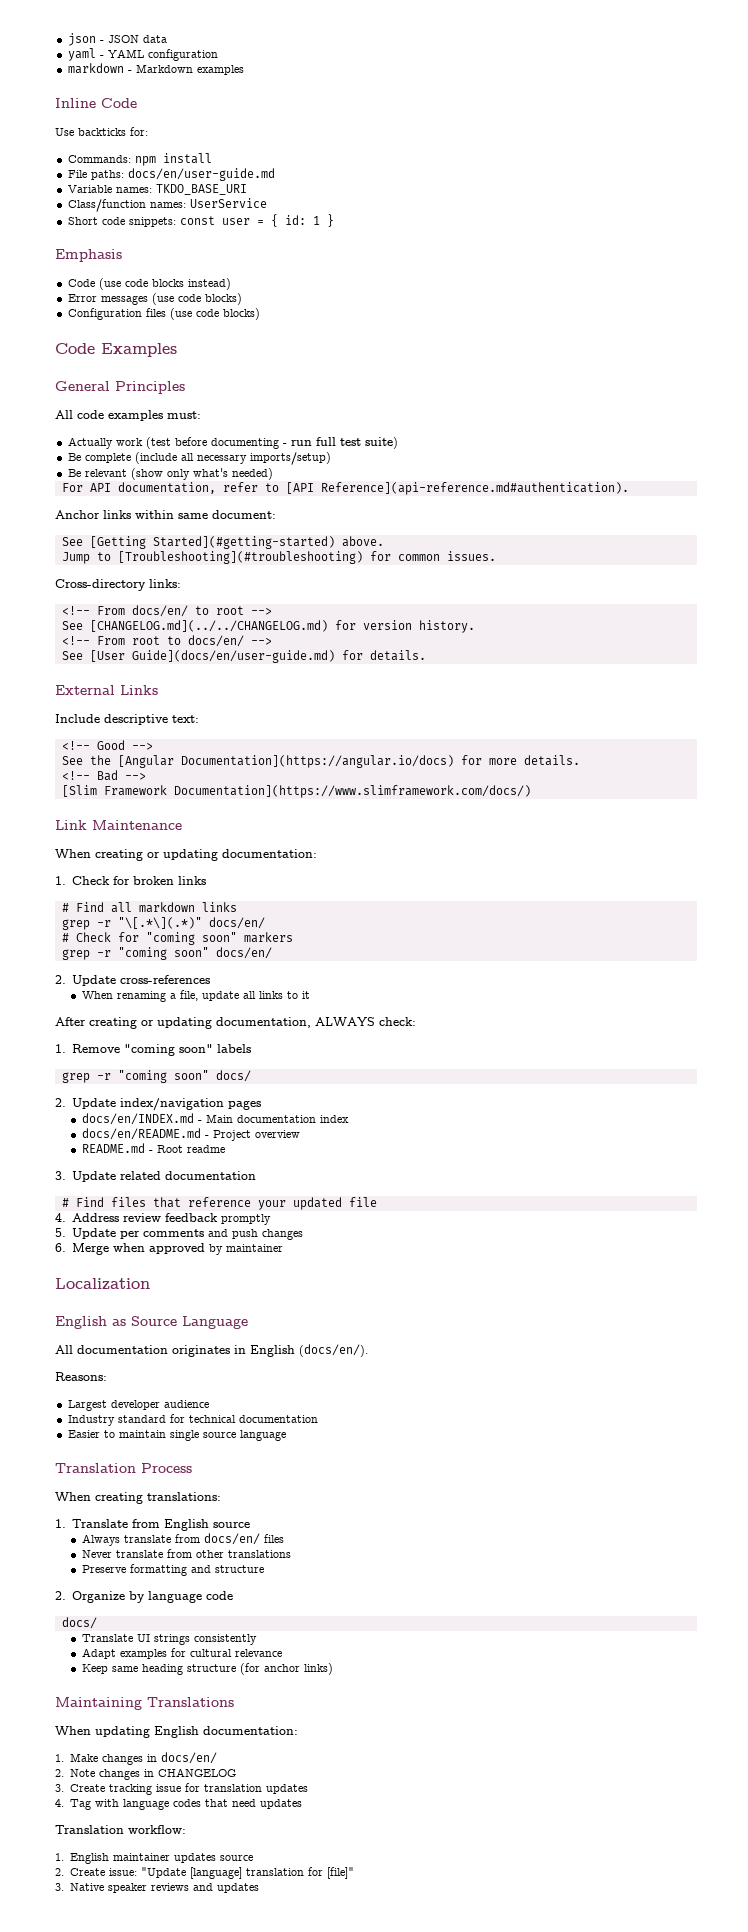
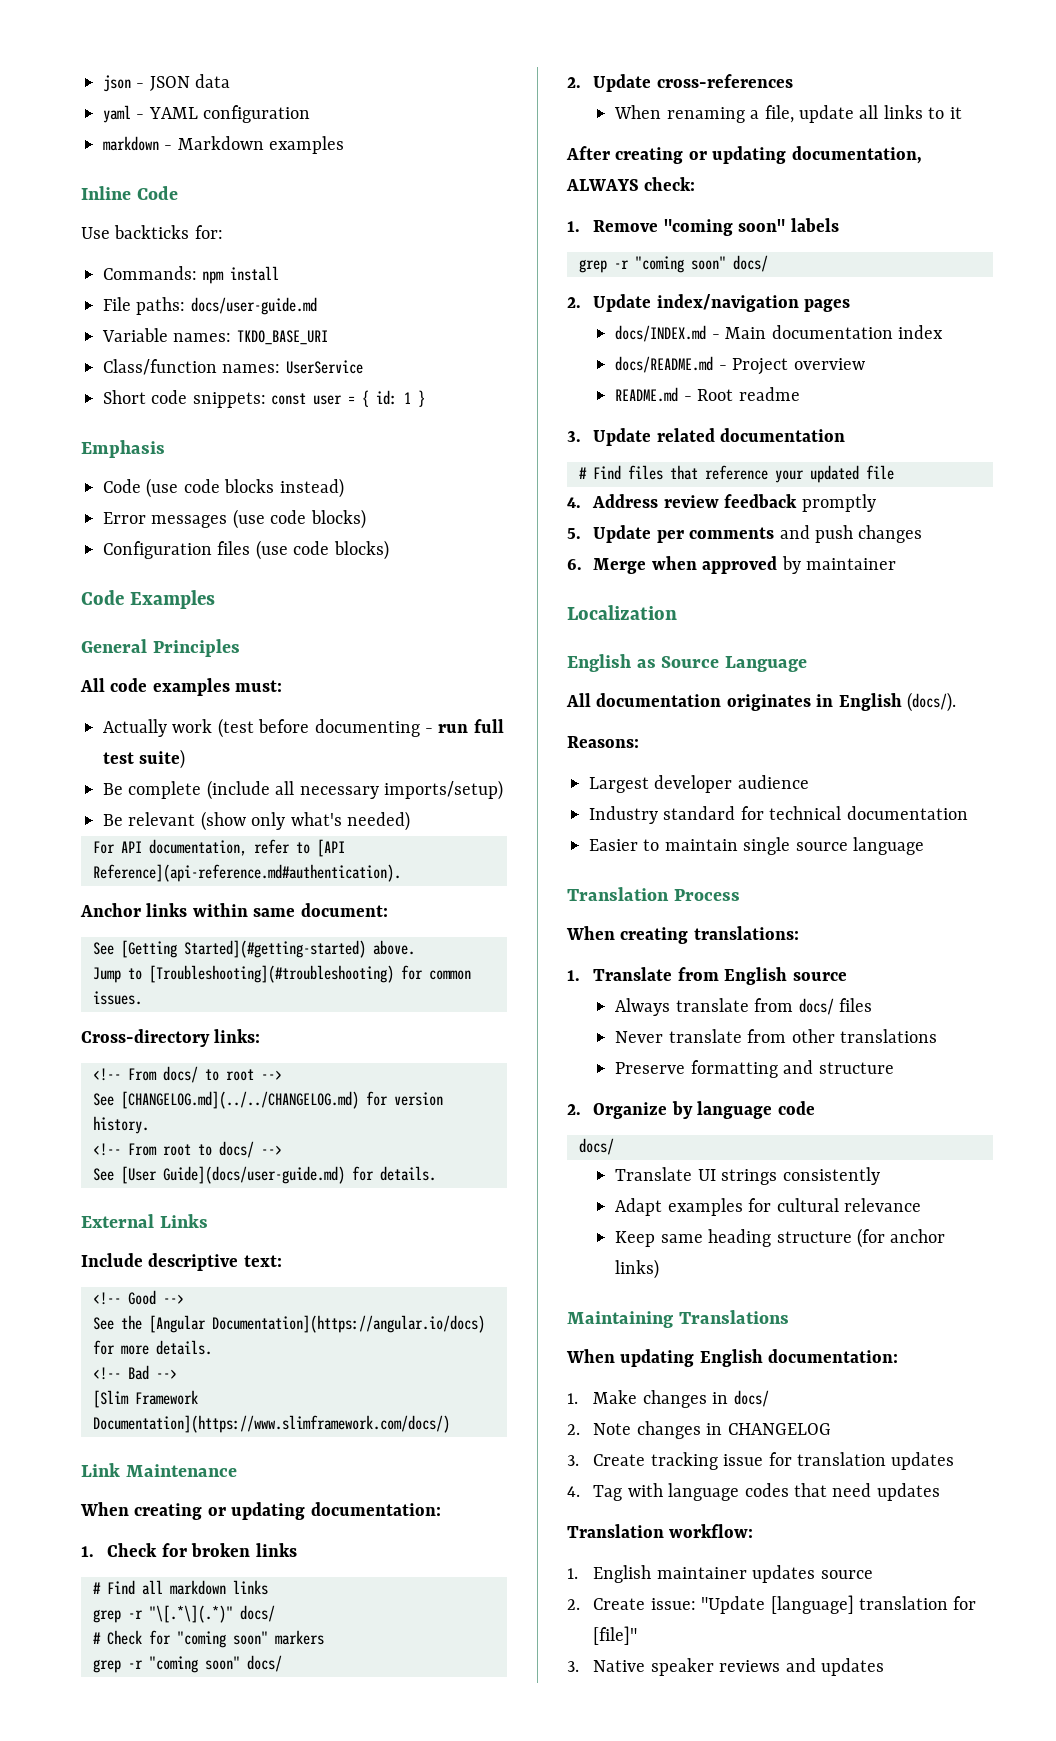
[127,168,275,181] docs/en/user-guide.md -> [190,297,317,315] docs/user-guide.md
[131,605,188,617] docs/en/ -> [163,1066,198,1083] docs/
[187,635,244,647] docs/en/ -> [219,1141,254,1158] docs/
[131,650,335,663] Guide](docs/en/user-guide.md) -> [163,1166,345,1184] Guide](docs/user-guide.md)
[208,917,265,929] docs/en/ -> [240,1605,275,1622] docs/
[215,947,272,959] docs/en/ -> [247,1655,282,1672] docs/
[81,1113,194,1125] docs/en/INDEX.md -> [615,325,707,342] docs/INDEX.md
[81,1128,201,1140] docs/en/README.md -> [615,356,714,373] docs/README.md
[299,1344,368,1357] (docs/en/). -> [907,692,956,712] (docs/).
[203,1533,260,1545] docs/en/ -> [798,998,834,1015] docs/
[160,1752,217,1764] docs/en/ -> [733,1390,769,1407] docs/

